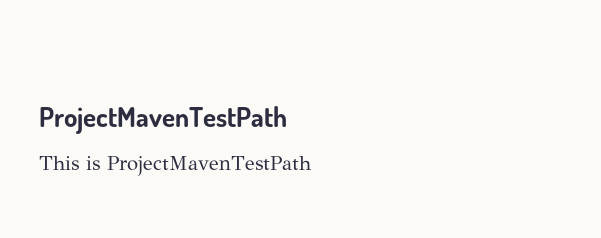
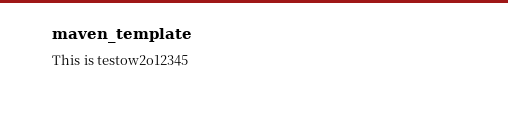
[39,106,287,134] ProjectMavenTestPath -> [52,28,192,43] maven_template
[107,156,312,176] ProjectMavenTestPath -> [97,55,189,66] testow2o12345

